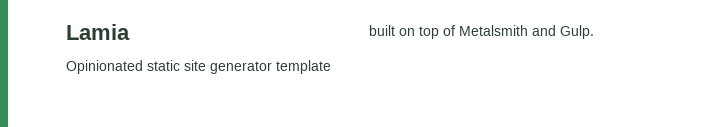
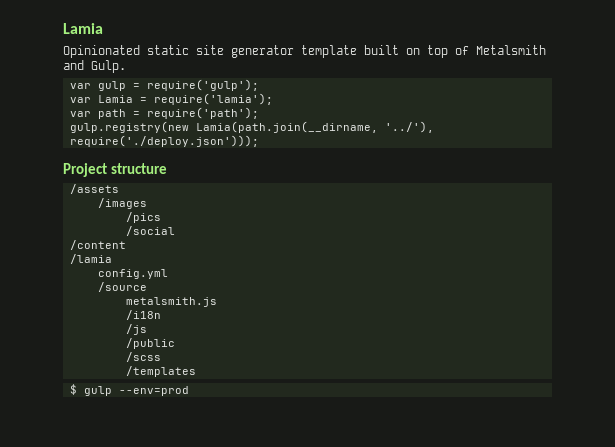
(594, 32) none -> [69,79,259,91] [69,93,273,105] [69,107,259,119] [69,121,434,133] [69,135,259,147] [63,163,167,177] [69,184,119,194] [97,198,147,209] [125,212,161,223] [125,226,175,236] [69,240,126,250] [69,254,112,264] [97,269,168,279] [97,282,147,292] [125,297,217,307] [125,310,161,320] [125,324,147,335] [125,338,175,349] [125,352,161,362] [125,366,196,377] [69,384,189,396] // var gulp = require('gulp'); // var Lamia = require('lamia'); // var path = require('path'); // gulp.registry(new Lamia(path.join(__dirname, '../'), require('./deploy.json'))); // Project structure // /assets // /images // /pics // /social // /content // /lamia // config.yml // /source // metalsmith.js // /i18n // /js // /public // /scss // /templates // $ gulp --env=prod

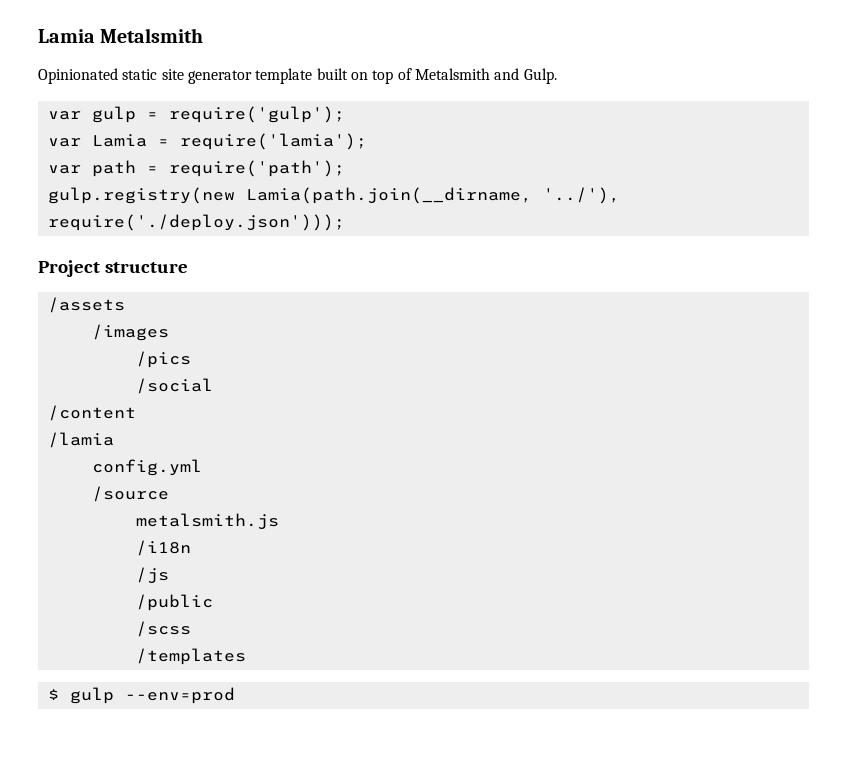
[63,23,103,34] Lamia -> [38,28,204,43] Lamia Metalsmith

